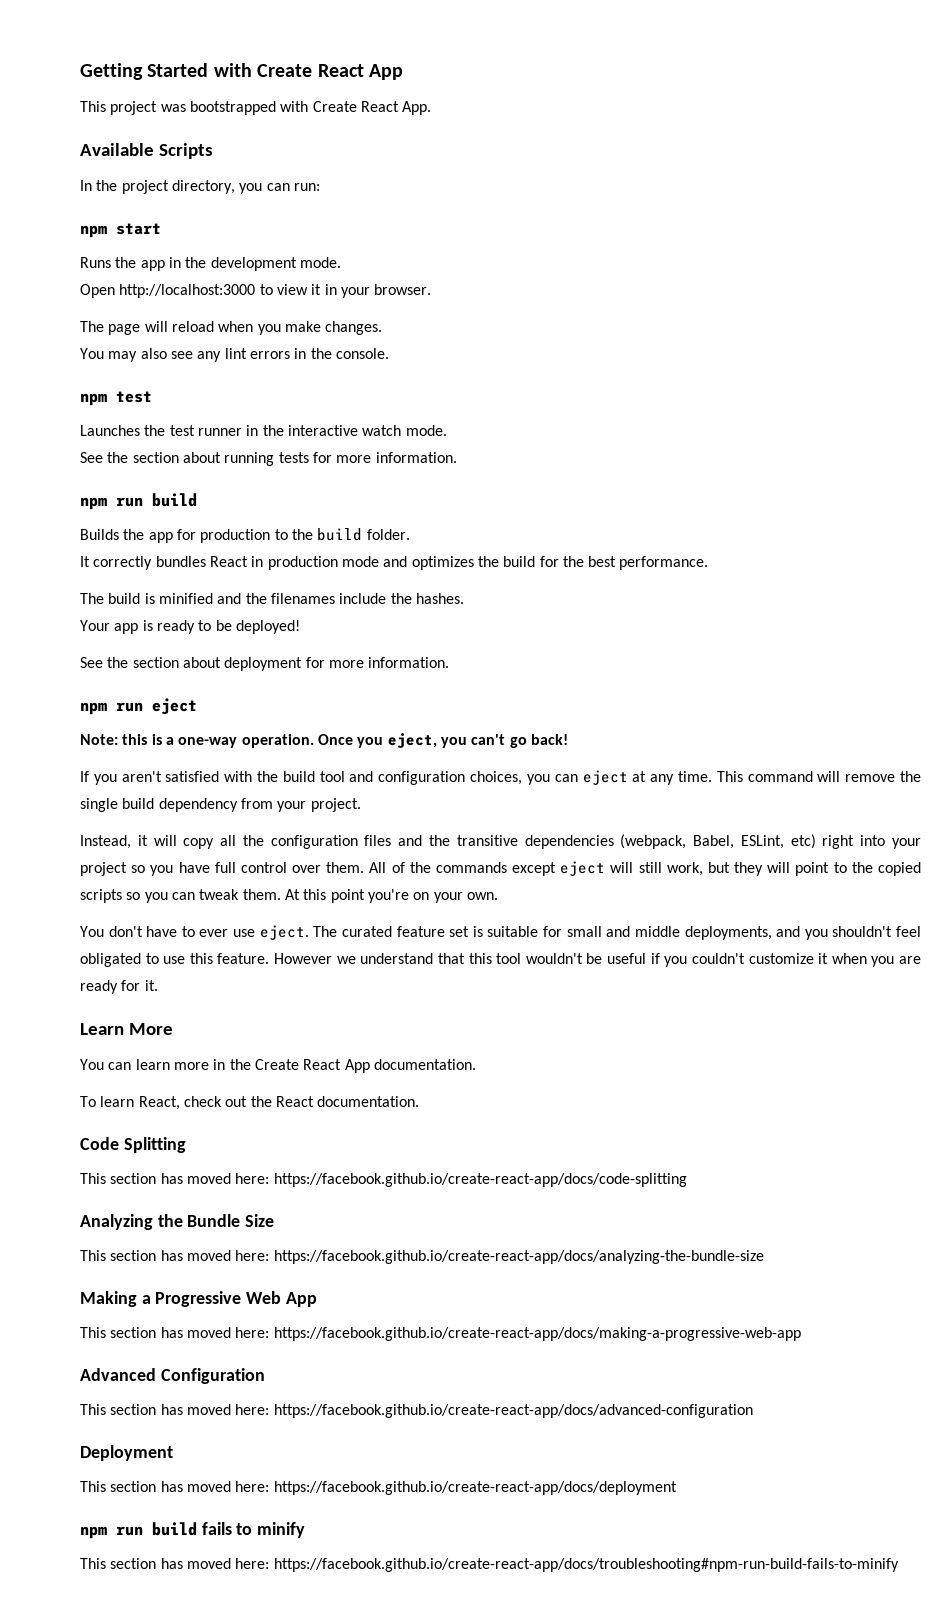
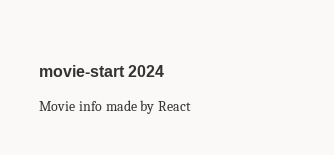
[80,63,403,80] [80,101,432,115] [80,143,213,159] [80,180,320,194] [80,223,161,238] [80,257,341,271] [80,284,432,298] [80,321,383,335] [80,348,389,362] [80,391,152,406] [80,425,447,436] [80,452,457,466] [80,493,197,510] [80,528,410,543] [80,556,709,570] [80,593,464,604] [80,620,300,634] [80,657,450,671] [80,698,197,715] [80,733,568,748] [80,770,922,785] [80,798,361,812] [80,834,922,849] [80,861,921,876] [80,889,498,903] [80,925,921,940] [80,953,921,967] [80,980,158,994] [80,1023,173,1035] [80,1059,476,1073] [80,1096,420,1110] [80,1137,186,1153] [80,1173,687,1187] [80,1214,275,1230] [80,1250,764,1264] [80,1291,317,1307] [80,1327,801,1341] [80,1368,265,1384] [80,1404,753,1418] [80,1445,173,1461] [80,1481,677,1495] [80,1522,306,1539] [80,1558,899,1572] Getting Started with Create React App // This project was bootstrapped with Create React App. // Available Scripts // In the project directory, you can run: // npm start // Runs the app in the development mode. // Open http://localhost:3000 to view it in your browser. // The page will reload when you make changes. // You may also see any lint errors in the console. // npm test // Launches the test runner in the interactive watch mode. // See the section about running tests for more information. // npm run build // Builds the app for production to the build folder. // It correctly bundles React in production mode and optimizes the build for the best performance. // The build is minified and the filenames include the hashes. // Your app is ready to be deployed! // See the section about deployment for more information. // npm run eject // Note: this is a one-way operation. Once you eject, you can't go back! // If you aren't satisfied with the build tool and configuration choices, you can eject at any time. This command will remove the single build dependency from your project. // Instead, it will copy all the configuration files and the transitive dependencies (webpack, Babel, ESLint, etc) right into your project so you have full control over them. All of the commands except eject will still work, but they will point to the copied scripts so you can tweak them. At this point you're on your own. // You don't have to ever use eject. The curated feature set is suitable for small and middle deployments, and you shouldn't feel obligated to use this feature. However we understand that this tool wouldn't be useful if you couldn't customize it when you are ready for it. // Learn More // You can learn more in the Create React App documentation. // To learn React, check out the React documentation. // Code Splitting // This section has moved here: https://facebook.github.io/create-react-app/docs/code-splitting // Analyzing the Bundle Size // This section has moved here: https://facebook.github.io/create-react-app/docs/analyzing-the-bundle-size // Making a Progressive Web App // This section has moved here: https://facebook.github.io/create-react-app/docs/making-a-progressive-web-app // Advanced Configuration // This section has moved here: https://facebook.github.io/create-react-app/docs/advanced-configuration // Deployment // This section has moved here: https://facebook.github.io/create-react-app/docs/deployment // npm run build fails to minify // This section has moved here: https://facebook.github.io/create-react-app/docs/troubleshooting#npm-run-build-fails-to-minify -> [39,65,165,77] [39,100,192,114] movie-start 2024 // Movie info made by React

